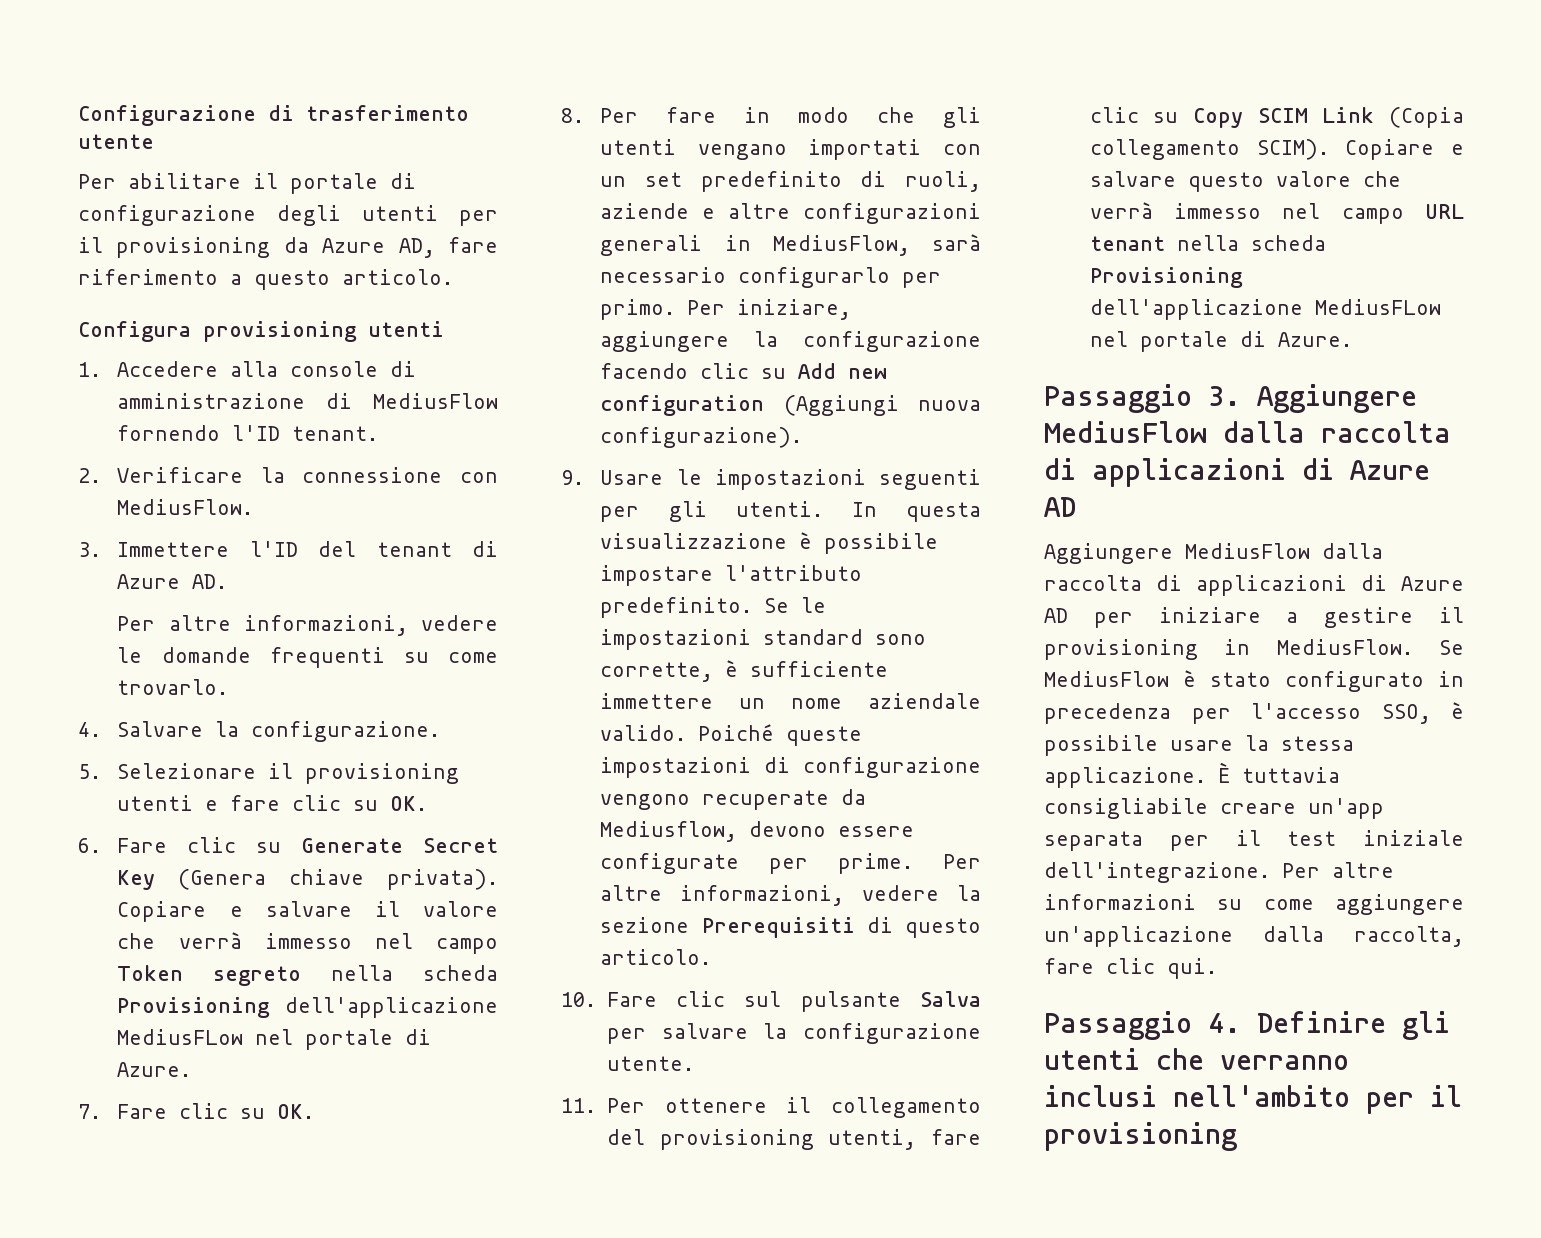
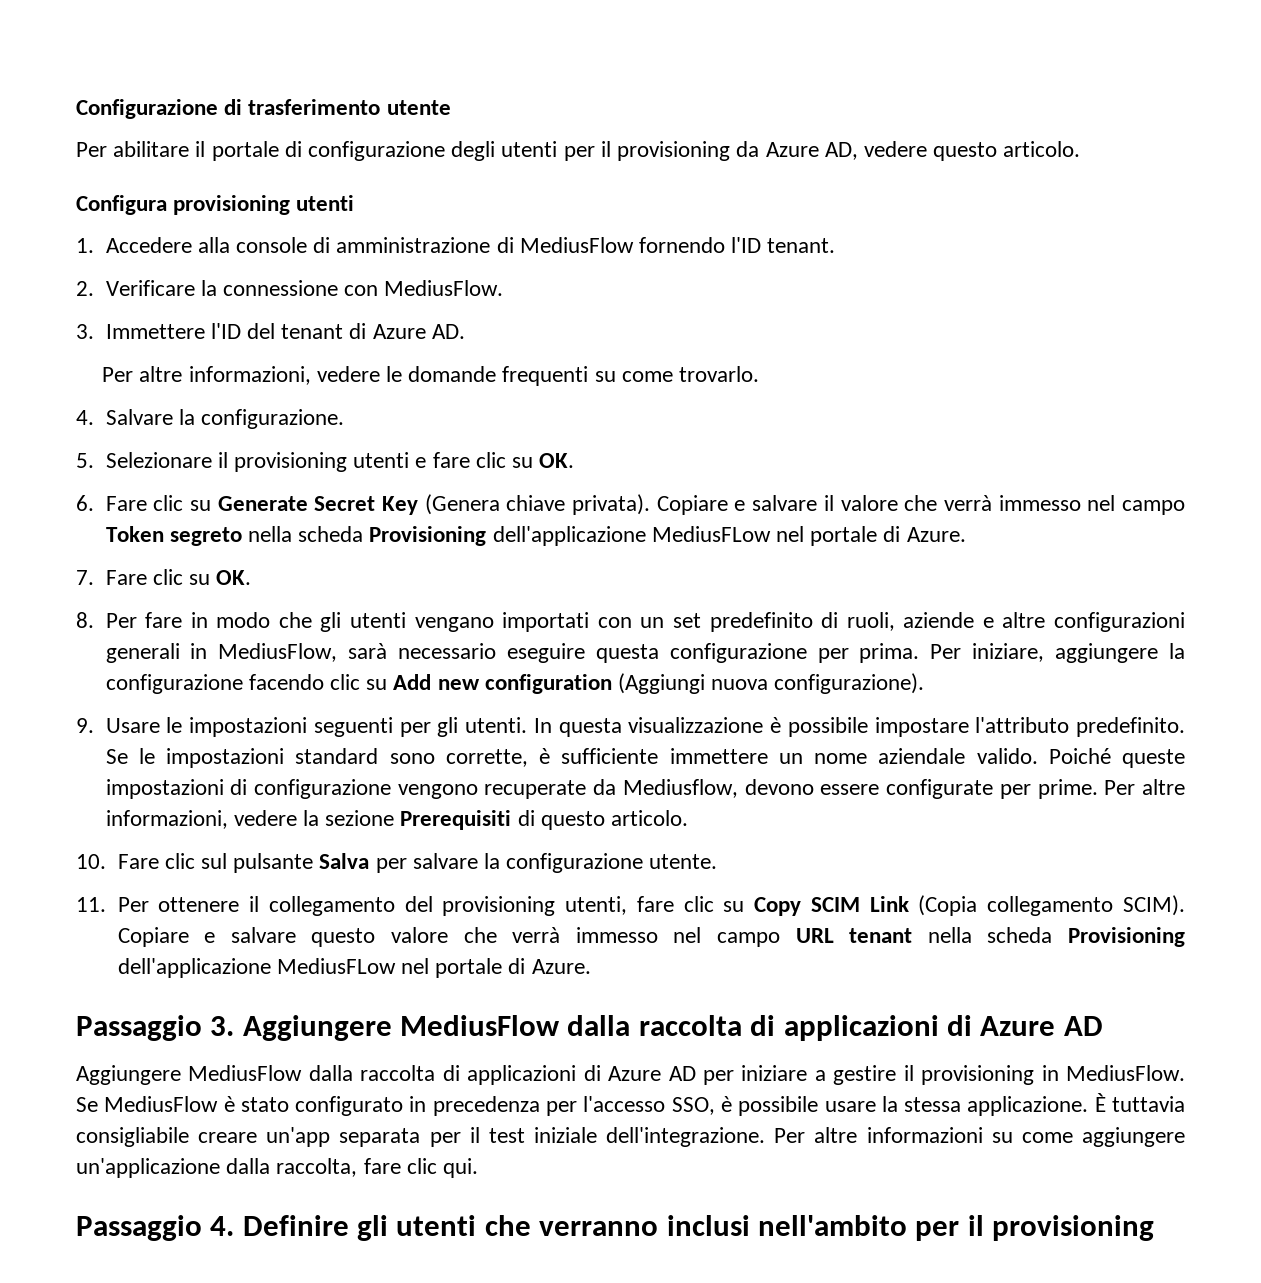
[448,237,498,253] [78,269,242,285] fare riferimento a -> [863,141,927,157] vedere
[738,267,942,288] [600,299,676,320] configurarlo per primo. -> [506,643,920,663] eseguire questa configurazione per prima.

